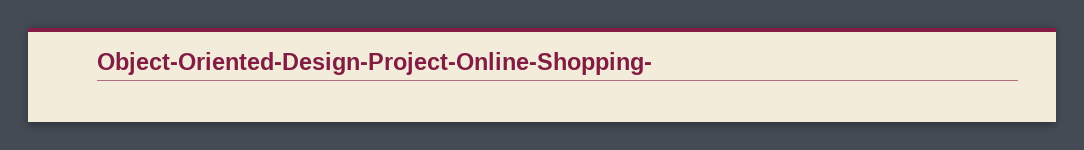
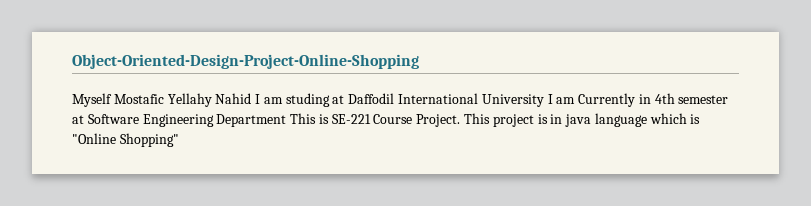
[97,52,652,75] Object-Oriented-Design-Project-Online-Shopping- -> [72,54,419,69] [72,93,729,107] [72,113,701,127] [72,133,179,147] Object-Oriented-Design-Project-Online-Shopping // Myself Mostafic Yellahy Nahid I am studing at Daffodil International University I am Currently in 4th semester at Software Engineering Department This is SE-221 Course Project. This project is in java language which is "Online Shopping"

